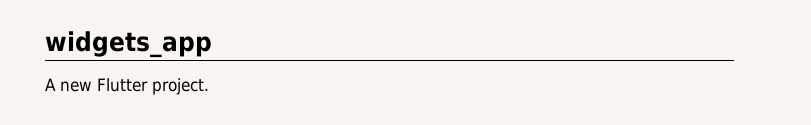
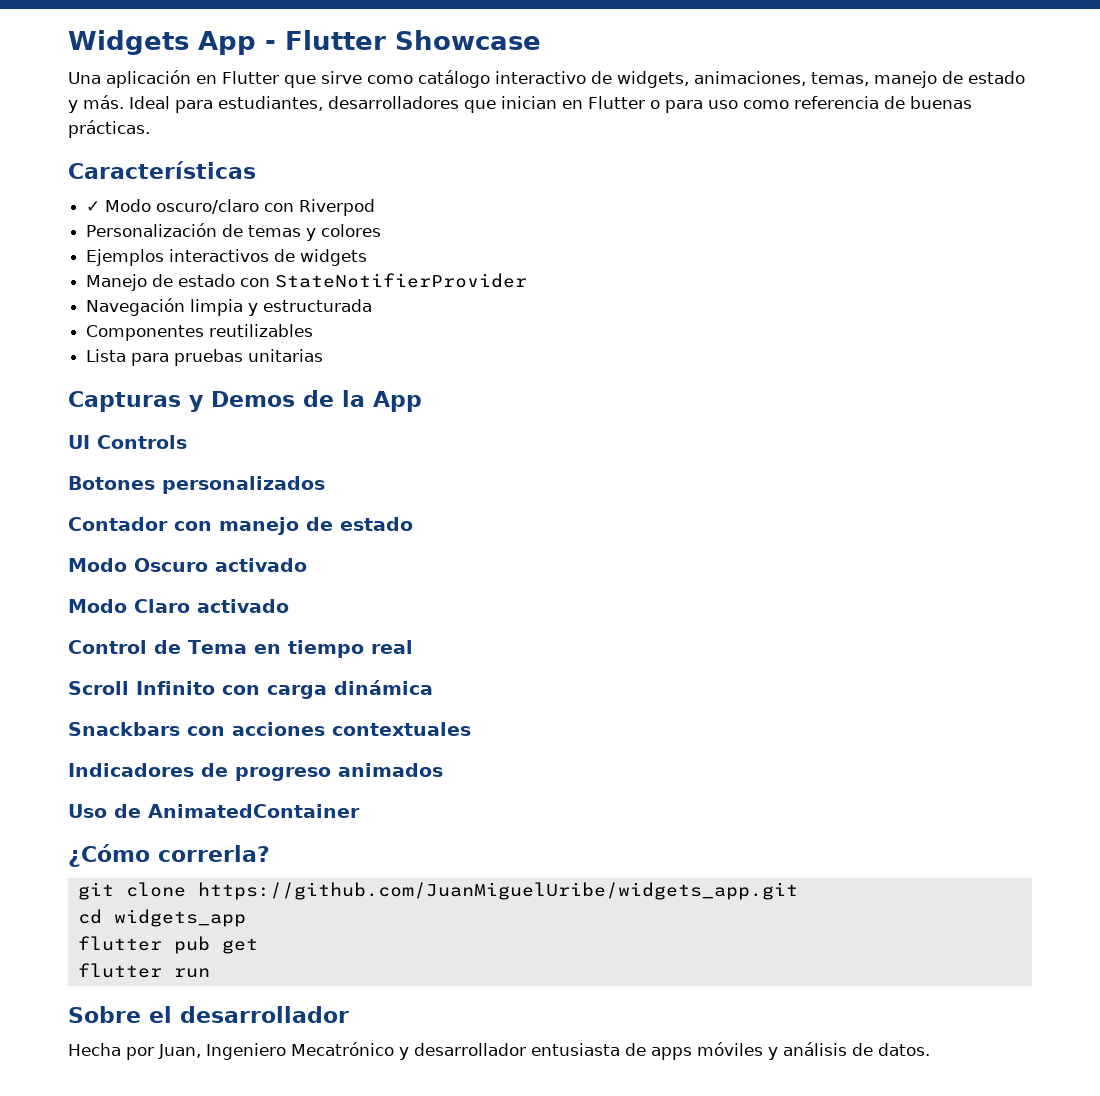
[45,31,212,58] [45,78,209,95] widgets_app // A new Flutter project. -> [68,30,541,55] [68,70,1025,88] [68,95,972,113] [68,120,150,138] [68,161,256,179] [86,199,376,216] [86,223,382,241] [86,249,368,266] [86,273,528,291] [86,298,373,316] [86,324,314,341] [86,349,324,366] [68,390,422,412] [68,435,187,449] [68,476,325,494] [68,517,413,535] [68,558,307,572] [68,599,289,613] [68,640,413,658] [68,680,433,699] [68,722,471,736] [68,763,443,781] [68,804,360,818] [68,844,270,867] [77,882,798,900] [77,909,246,927] [77,936,258,954] [77,963,210,978] [68,1006,349,1023] [68,1042,930,1060] Widgets App - Flutter Showcase // Una aplicación en Flutter que sirve como catálogo interactivo de widgets, animaciones, temas, manejo de estado y más. Ideal para estudiantes, desarrolladores que inician en Flutter o para uso como referencia de buenas prácticas. // Características // ✓ Modo oscuro/claro con Riverpod // Personalización de temas y colores // Ejemplos interactivos de widgets // Manejo de estado con StateNotifierProvider // Navegación limpia y estructurada // Componentes reutilizables // Lista para pruebas unitarias // Capturas y Demos de la App // UI Controls // Botones personalizados // Contador con manejo de estado // Modo Oscuro activado // Modo Claro activado // Control de Tema en tiempo real // Scroll Infinito con carga dinámica // Snackbars con acciones contextuales // Indicadores de progreso animados // Uso de AnimatedContainer // ¿Cómo correrla? // git clone https://github.com/JuanMiguelUribe/widgets_app.git // cd widgets_app // flutter pub get // flutter run // Sobre el desarrollador // Hecha por Juan, Ingeniero Mecatrónico y desarrollador entusiasta de apps móviles y análisis de datos.

